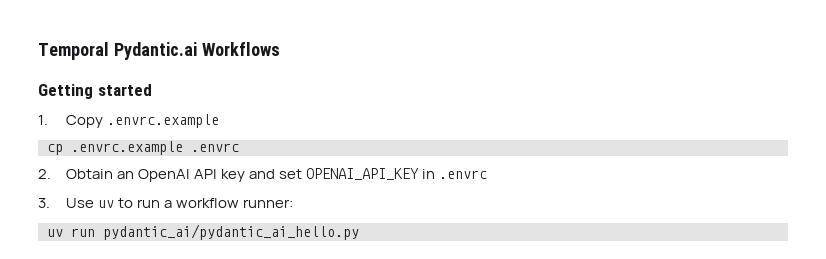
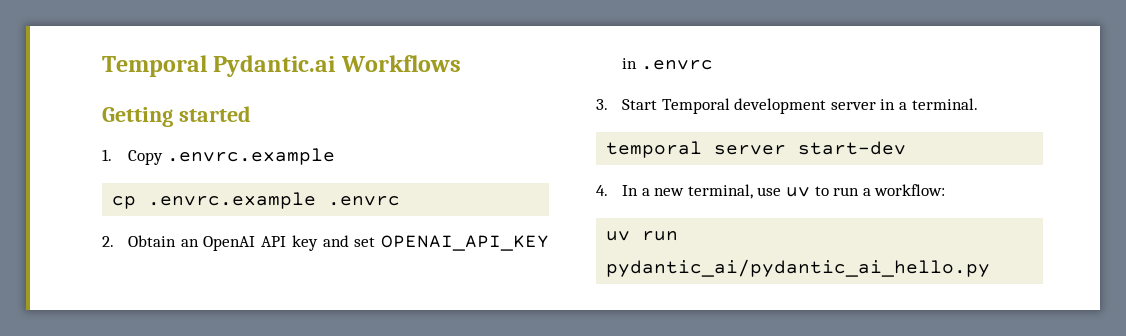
[66,198,95,208] Use -> [622,98,978,114] [606,141,907,158] [596,184,782,199] Start Temporal development server in a terminal. // temporal server start-dev // 4. In a new terminal, use
[176,198,294,208] workflow runner: -> [874,184,946,196] workflow:

